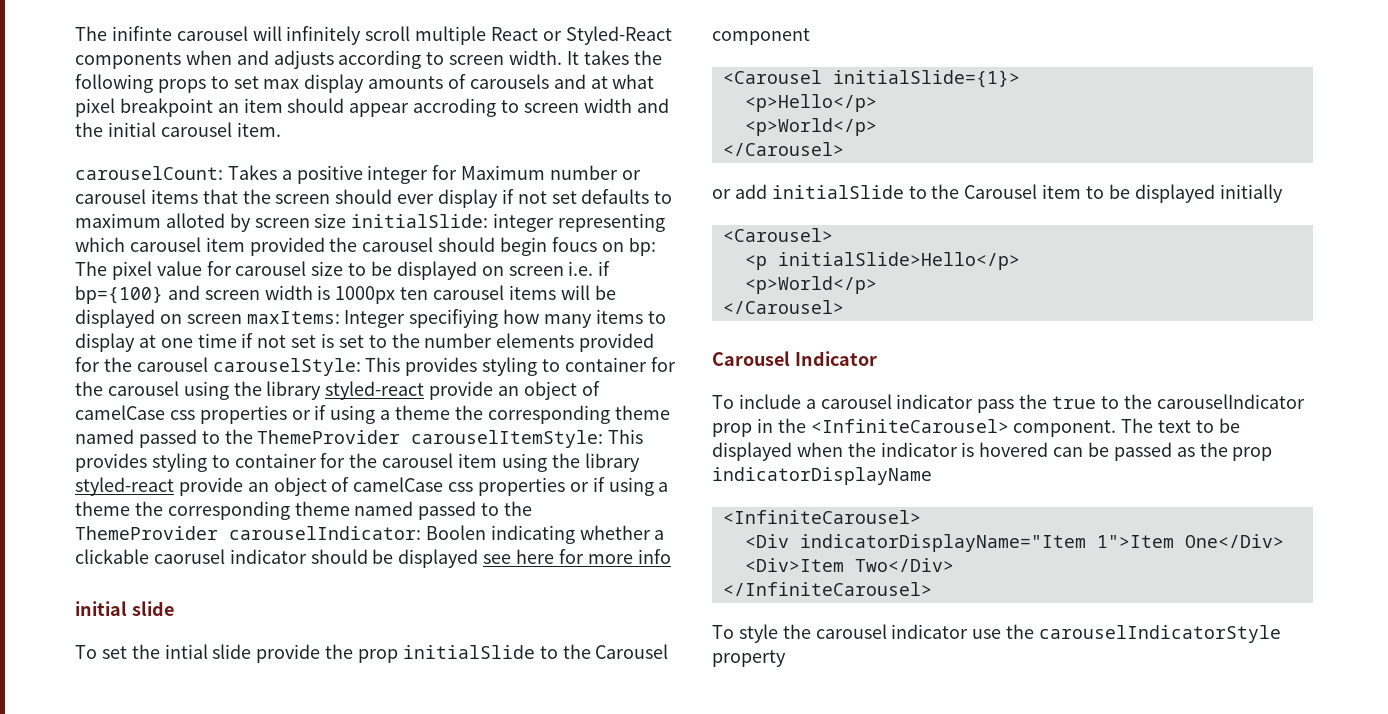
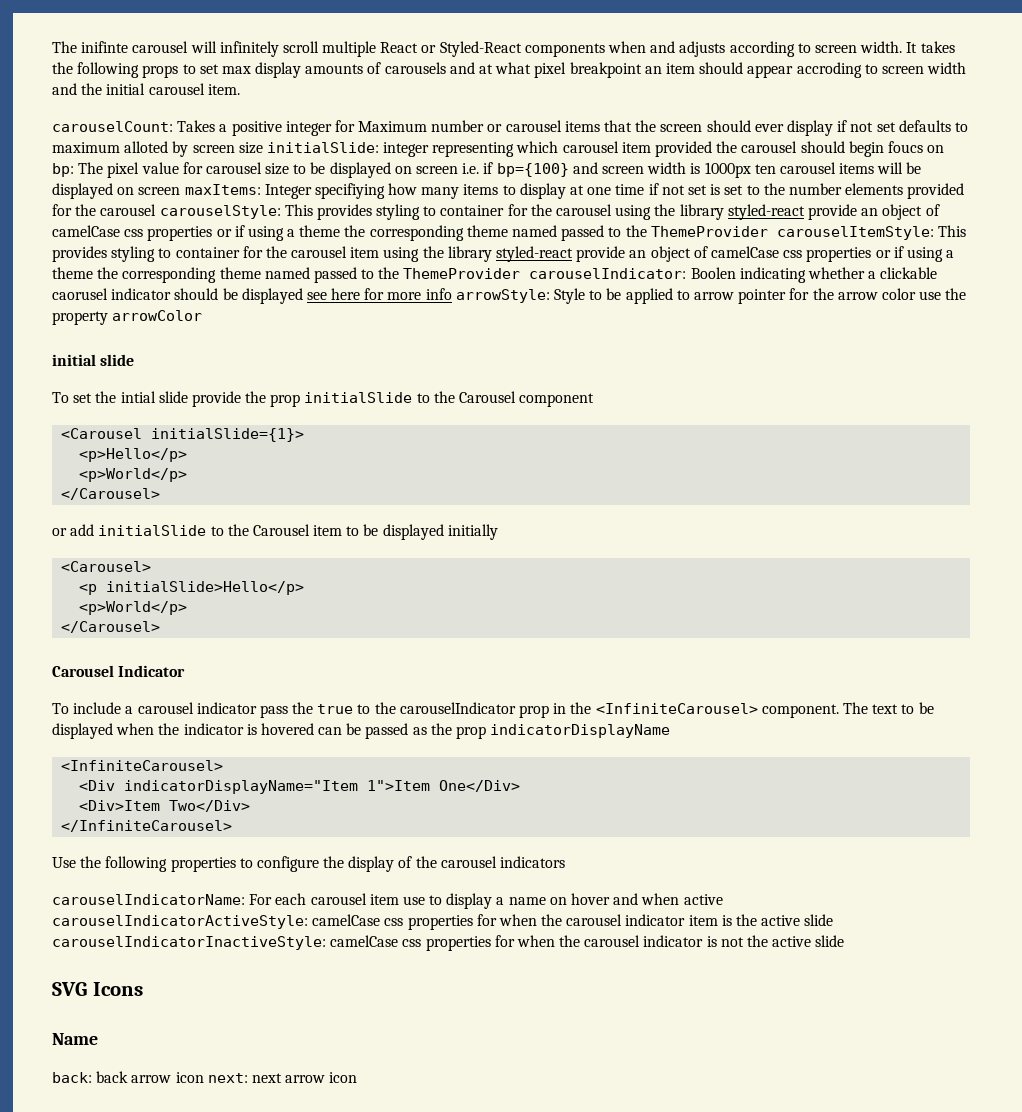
(671, 556) none -> [455,288,967,304] [52,310,203,325] arrowStyle: Style to be applied to arrow pointer for the arrow color use the property arrowColor
[712,624,1282,643] [712,650,786,667] To style the carousel indicator use the carouselIndicatorStyle property -> [52,856,566,872] [52,893,723,909] [52,914,834,930] [52,935,845,951] [52,982,143,996] [52,1033,98,1045] [52,1071,358,1083] Use the following properties to configure the display of the carousel indicators // carouselIndicatorName: For each carousel item use to display a name on hover and when active carouselIndicatorActiveStyle: camelCase css properties for when the carousel indicator item is the active slide carouselIndicatorInactiveStyle: camelCase css properties for when the carousel indicator is not the active slide // SVG Icons // Name // back: back arrow icon next: next arrow icon

